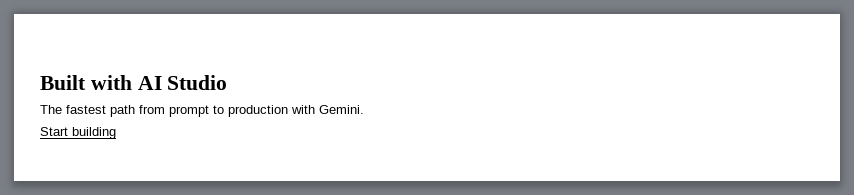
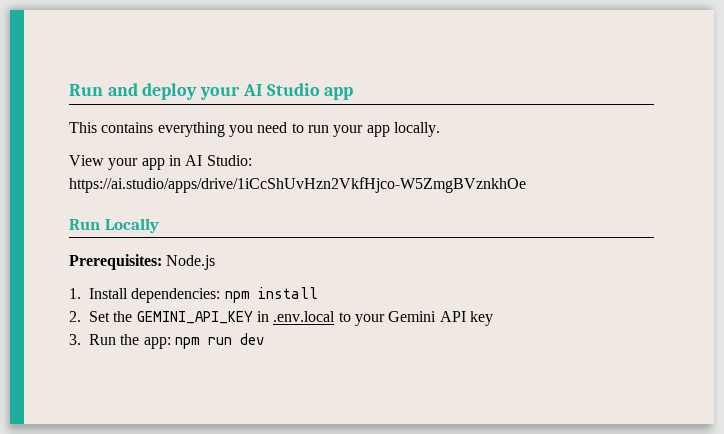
[40,75,228,90] [40,105,364,117] [40,127,116,139] Built with AI Studio // The fastest path from prompt to production with Gemini. // Start building -> [69,83,354,100] [69,122,440,137] [69,155,252,170] [69,177,526,193] [69,218,159,233] [69,254,216,270] [69,287,318,303] [69,311,493,326] [69,333,264,349] Run and deploy your AI Studio app // This contains everything you need to run your app locally. // View your app in AI Studio: https://ai.studio/apps/drive/1iCcShUvHzn2VkfHjco-W5ZmgBVznkhOe // Run Locally // Prerequisites: Node.js // 1. Install dependencies: npm install // 2. Set the GEMINI_API_KEY in .env.local to your Gemini API key // 3. Run the app: npm run dev

